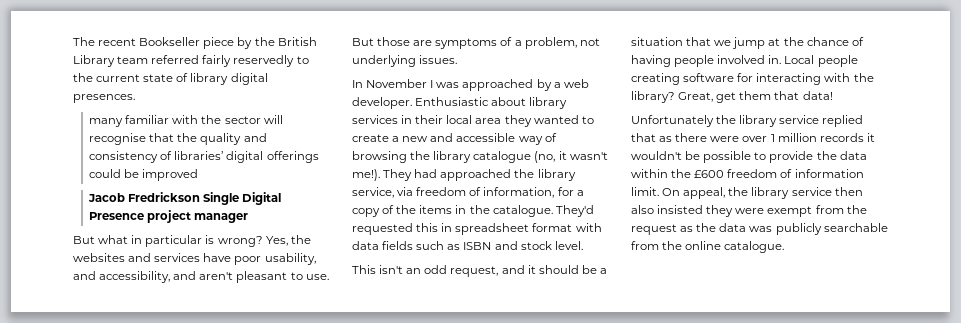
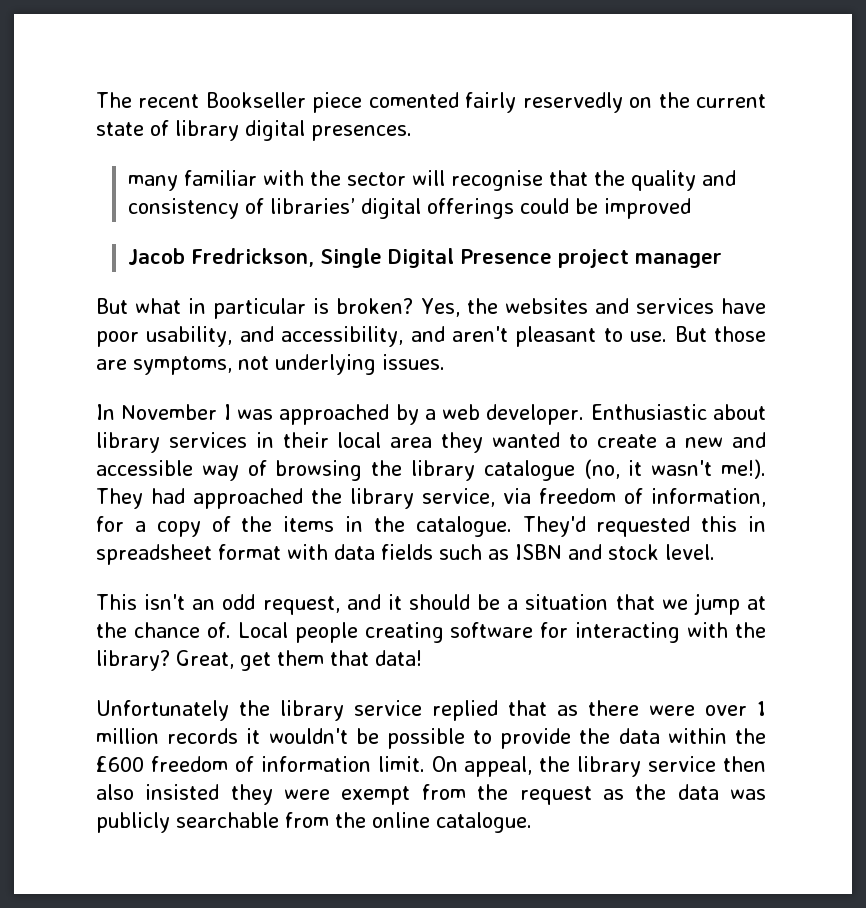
[237,37,317,49] [73,55,200,67] by the British Library team referred -> [368,92,459,108] comented
[296,56,309,64] to -> [629,97,653,108] on
[128,192,201,202] Fredrickson -> [190,248,314,267] Fredrickson,
[217,236,263,247] wrong? -> [336,298,414,314] broken?
[435,37,577,49] symptoms of a problem, -> [133,356,232,375] symptoms,
[851,37,864,46] [631,55,782,67] of having people involved in. -> [206,622,231,638] of.

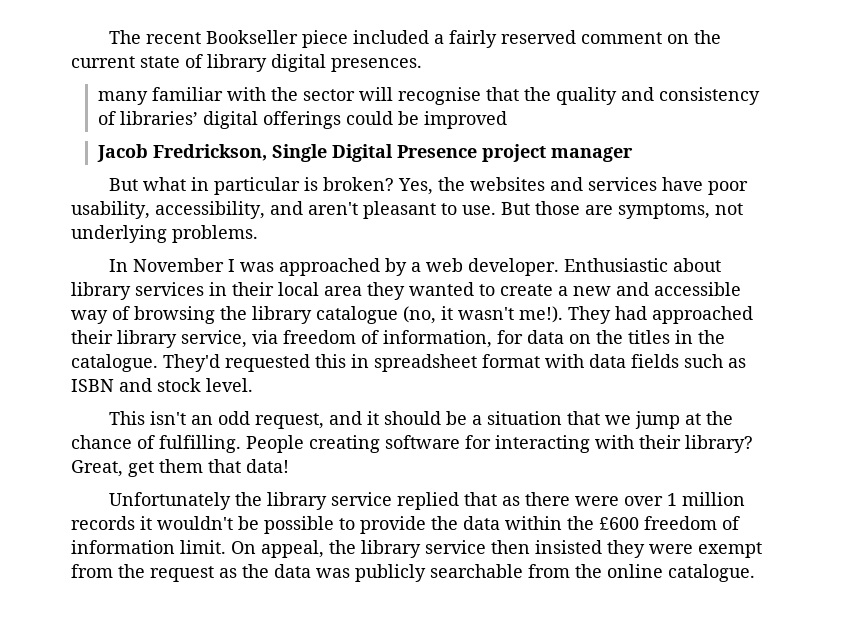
[368,92,623,113] comented fairly reservedly -> [352,30,662,48] included a fairly reserved comment
[239,326,274,342] and -> (150, 210) none
[382,354,445,370] issues. -> [172,225,258,243] problems.
[311,488,342,504] the -> [71,330,113,344] their
[134,516,335,537] a copy of the items -> [527,330,670,344] data on the titles
[206,622,358,643] of. Local people -> [137,435,304,453] of fulfilling. People
[734,622,766,638] the -> [639,435,681,449] their
[96,784,134,800] also -> (530, 547) none

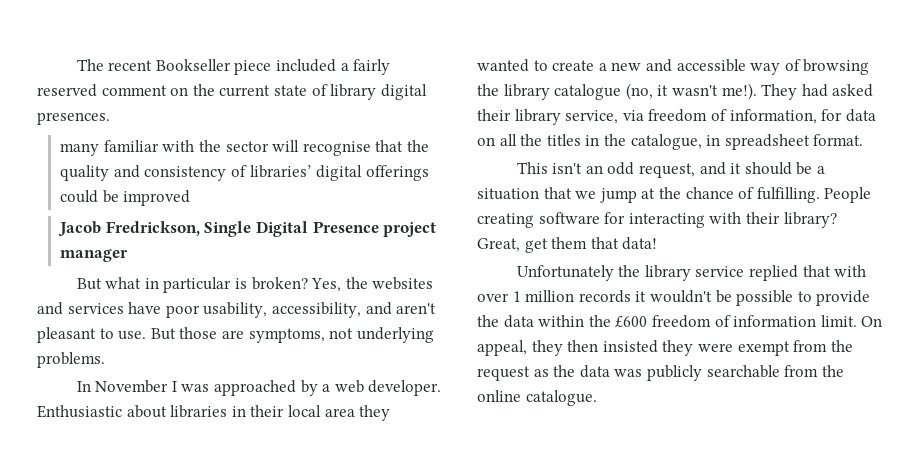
[71,282,204,300] library services -> [170,405,228,418] libraries
[652,306,753,324] approached -> [832,84,874,97] asked
(591, 339) none -> [499,134,517,146] all
[71,354,746,372] [71,378,253,392] catalogue. They'd requested this in spreadsheet format with data fields such as ISBN and stock level. -> [630,134,864,150] catalogue, in spreadsheet format.
[501,492,619,506] as there were -> [834,265,867,277] with
[329,540,486,558] the library service -> [531,340,563,356] they

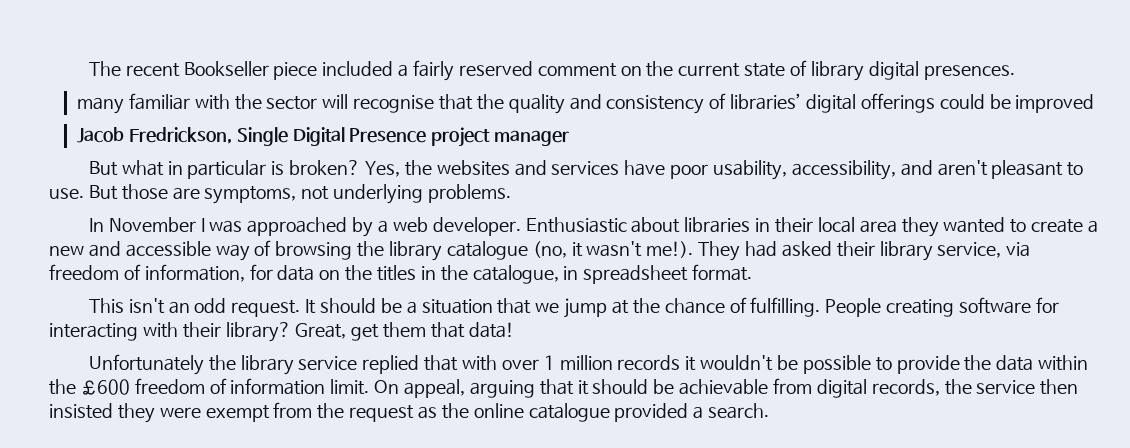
[499,134,517,146] all -> (341, 275) none
[639,162,742,178] request, and it -> [231,299,317,317] request. It
[531,340,563,356] they -> [469,378,1036,398] arguing that it should be achievable from digital records, the service
[579,365,844,381] [477,390,597,406] data was publicly searchable from the online catalogue. -> [473,403,770,422] online catalogue provided a search.

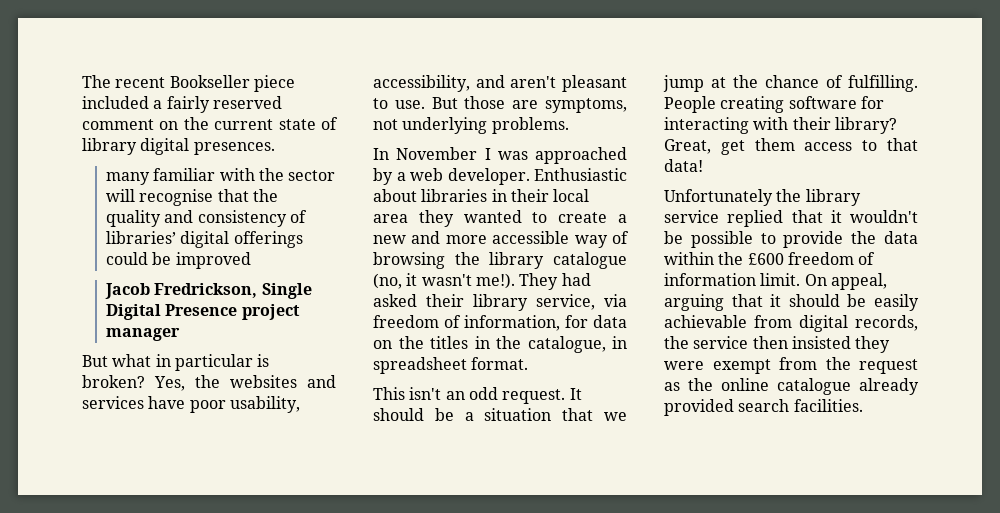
(121, 249) none -> [445,235,487,244] more
(427, 330) none -> [804,140,878,151] access to
[461,355,681,371] with over 1 million records -> (823, 216) none
(675, 386) none -> [874,294,919,311] easily
[614,403,770,422] provided a search. -> [859,378,919,395] [664,399,863,416] already provided search facilities.

